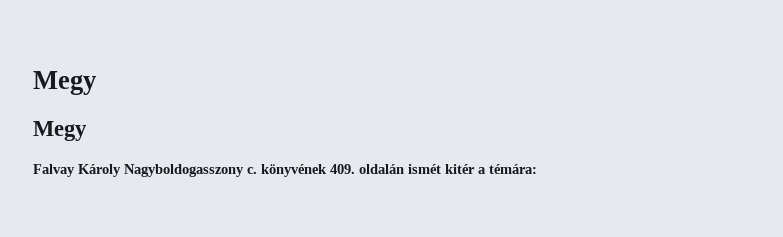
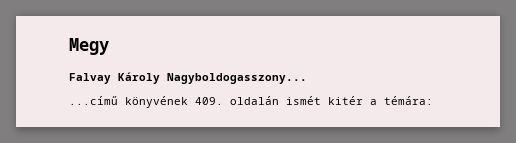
[33,71,96,95] [33,121,87,141] Megy // Megy -> [69,38,109,55] Megy
[124,164,257,177] Nagyboldogasszony c. -> [167,73,307,84] [69,96,118,105] Nagyboldogasszony... // ...című

